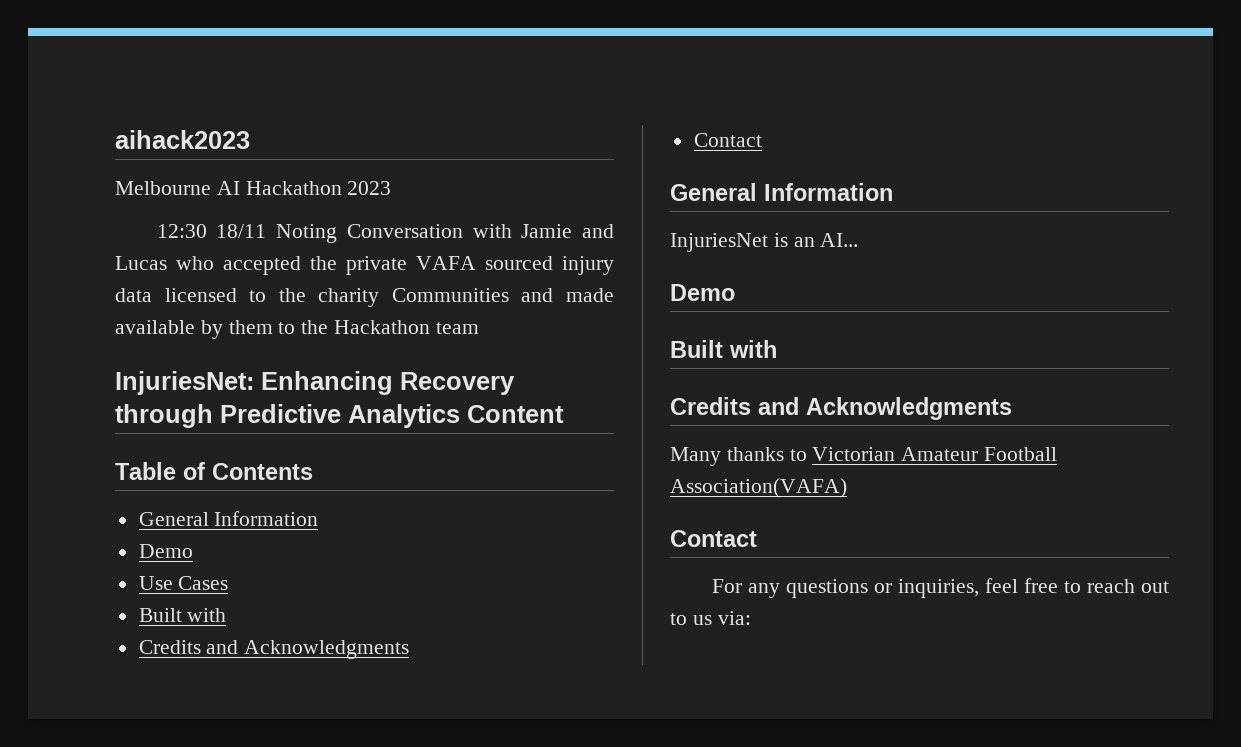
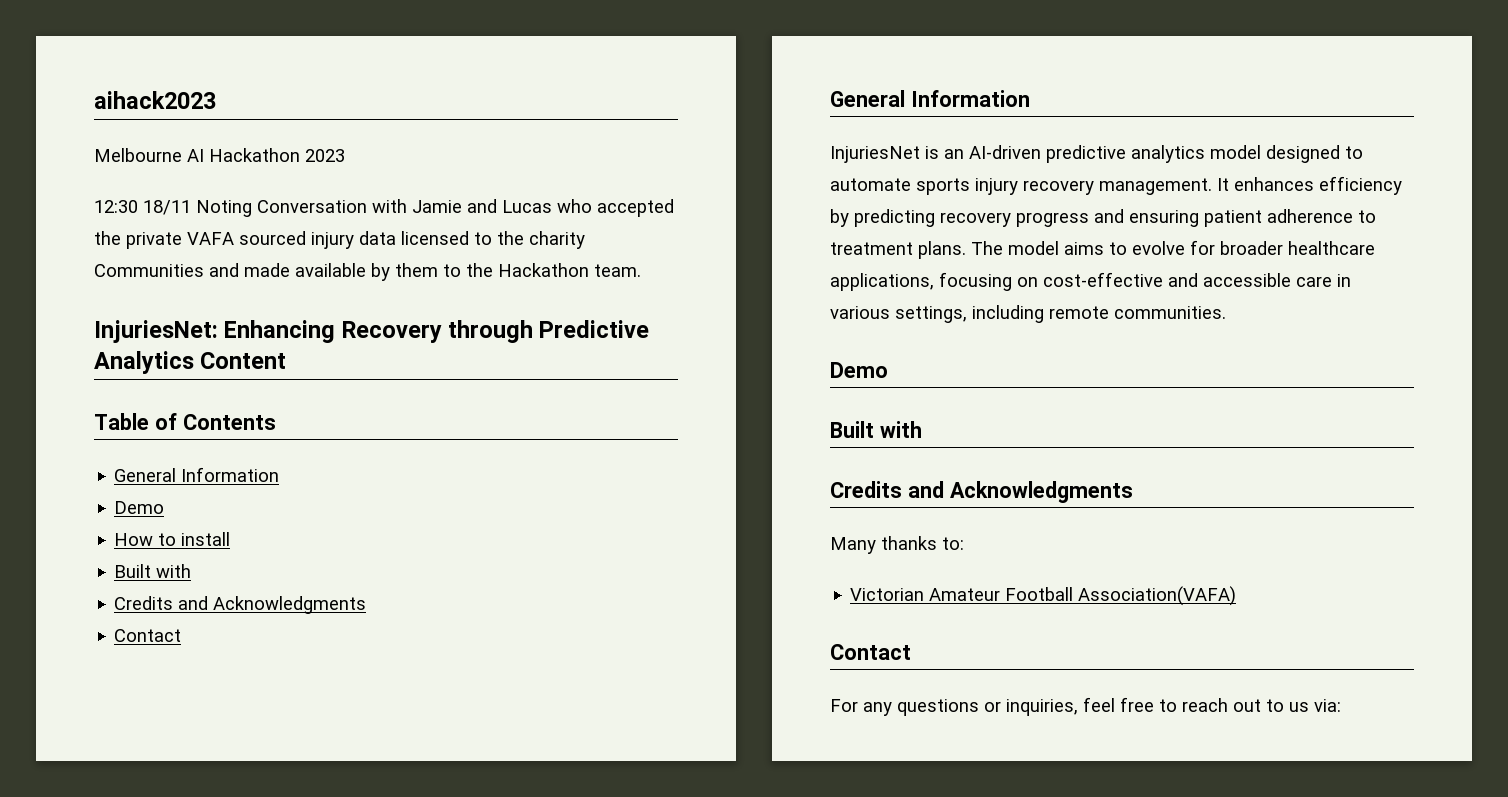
[435,322,479,334] team -> [594,264,641,277] team.
[138,576,229,590] Use Cases -> [114,532,231,546] How to install
[820,233,859,247] AI... -> [969,145,1363,163] [830,176,1402,195] [830,209,1376,227] [830,240,1375,259] [830,272,1351,291] [830,305,1226,323] AI-driven predictive analytics model designed to automate sports injury recovery management. It enhances efficiency by predicting recovery progress and ensuring patient adherence to treatment plans. The model aims to evolve for broader healthcare applications, focusing on cost-effective and accessible care in various settings, including remote communities.
[789,449,807,461] to -> [942,537,964,550] to: //

